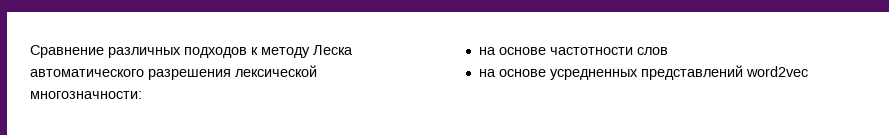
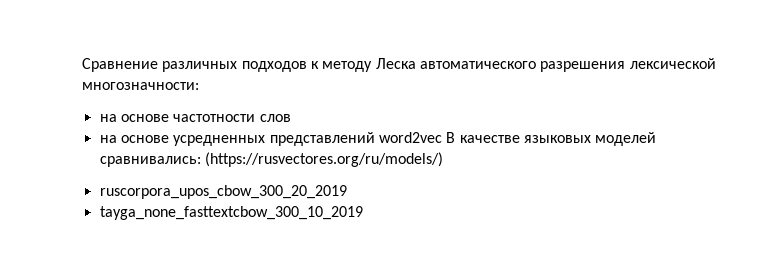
(808, 71) none -> [446,132,657,146] [99,152,443,167] [99,185,347,199] [99,206,363,220] В качестве языковых моделей сравнивались: (https://rusvectores.org/ru/models/) // ruscorpora_upos_cbow_300_20_2019 // tayga_none_fasttextcbow_300_10_2019

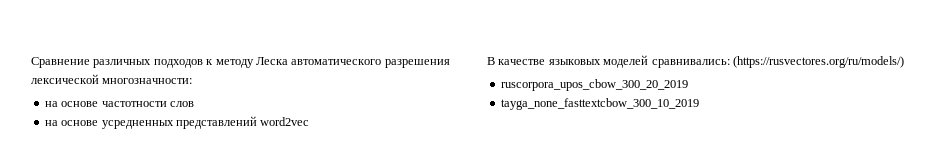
(442, 137) none -> (310, 121) //

